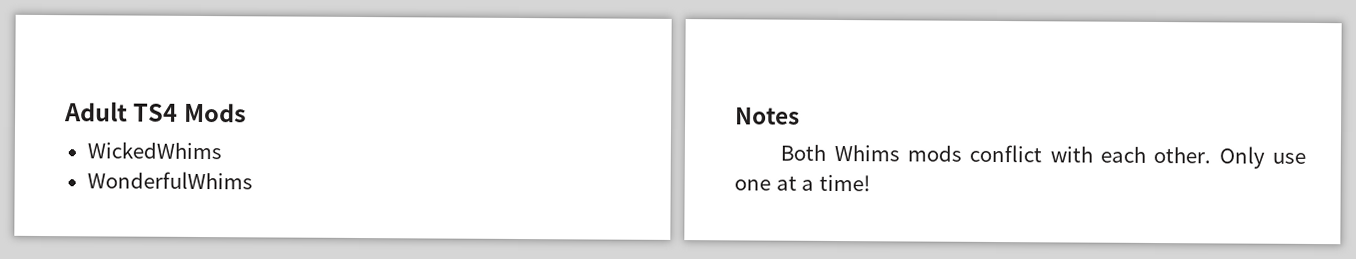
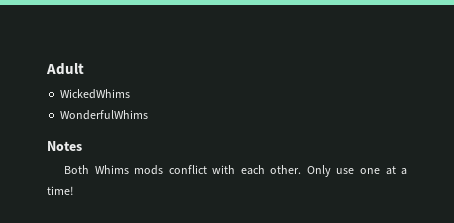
[133,102,247,123] TS4 Mods -> (84, 69) none

